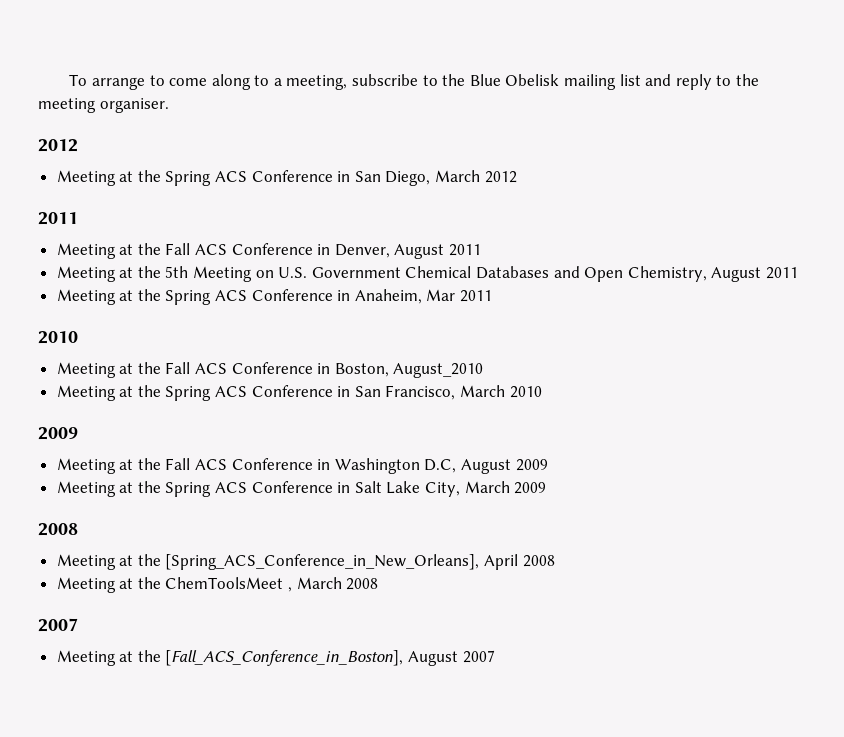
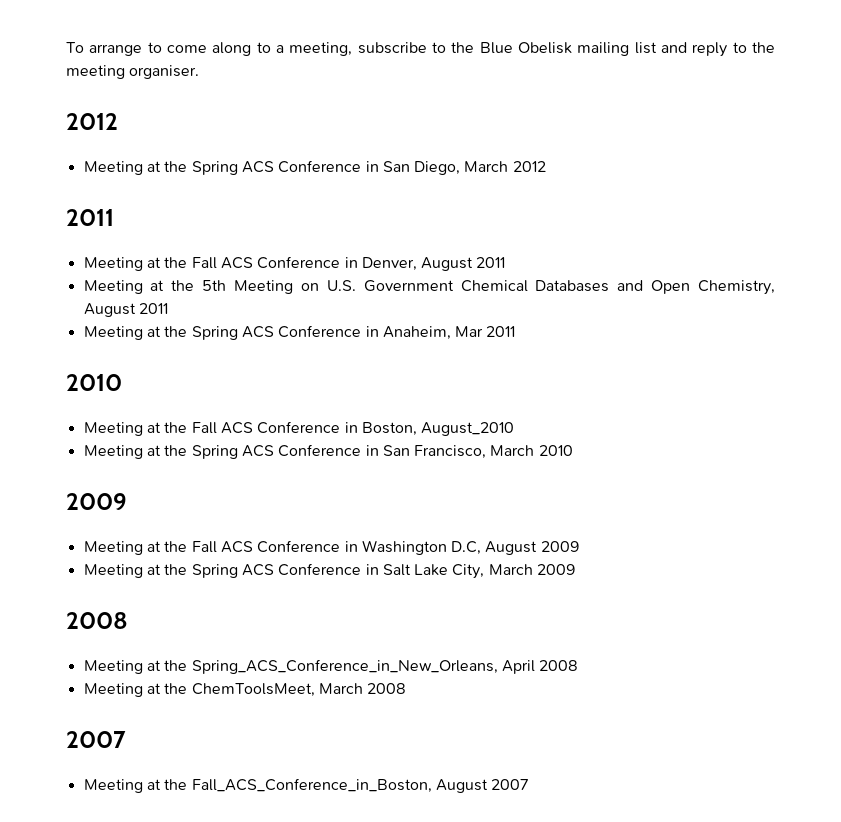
[165,554,480,570] [Spring_ACS_Conference_in_New_Orleans], -> [191,659,498,674] Spring_ACS_Conference_in_New_Orleans,
[165,577,293,592] ChemToolsMeet , -> [191,683,315,697] ChemToolsMeet,
[165,650,404,666] [Fall_ACS_Conference_in_Boston], -> [191,778,432,793] Fall_ACS_Conference_in_Boston,

